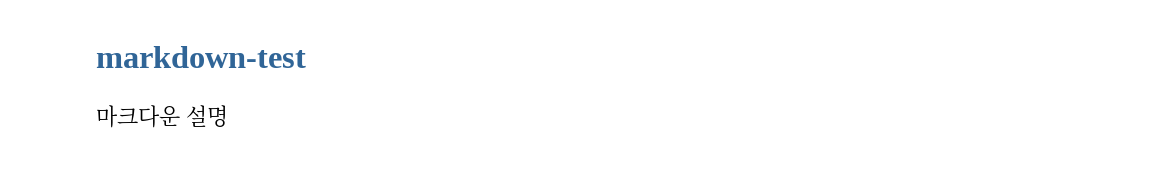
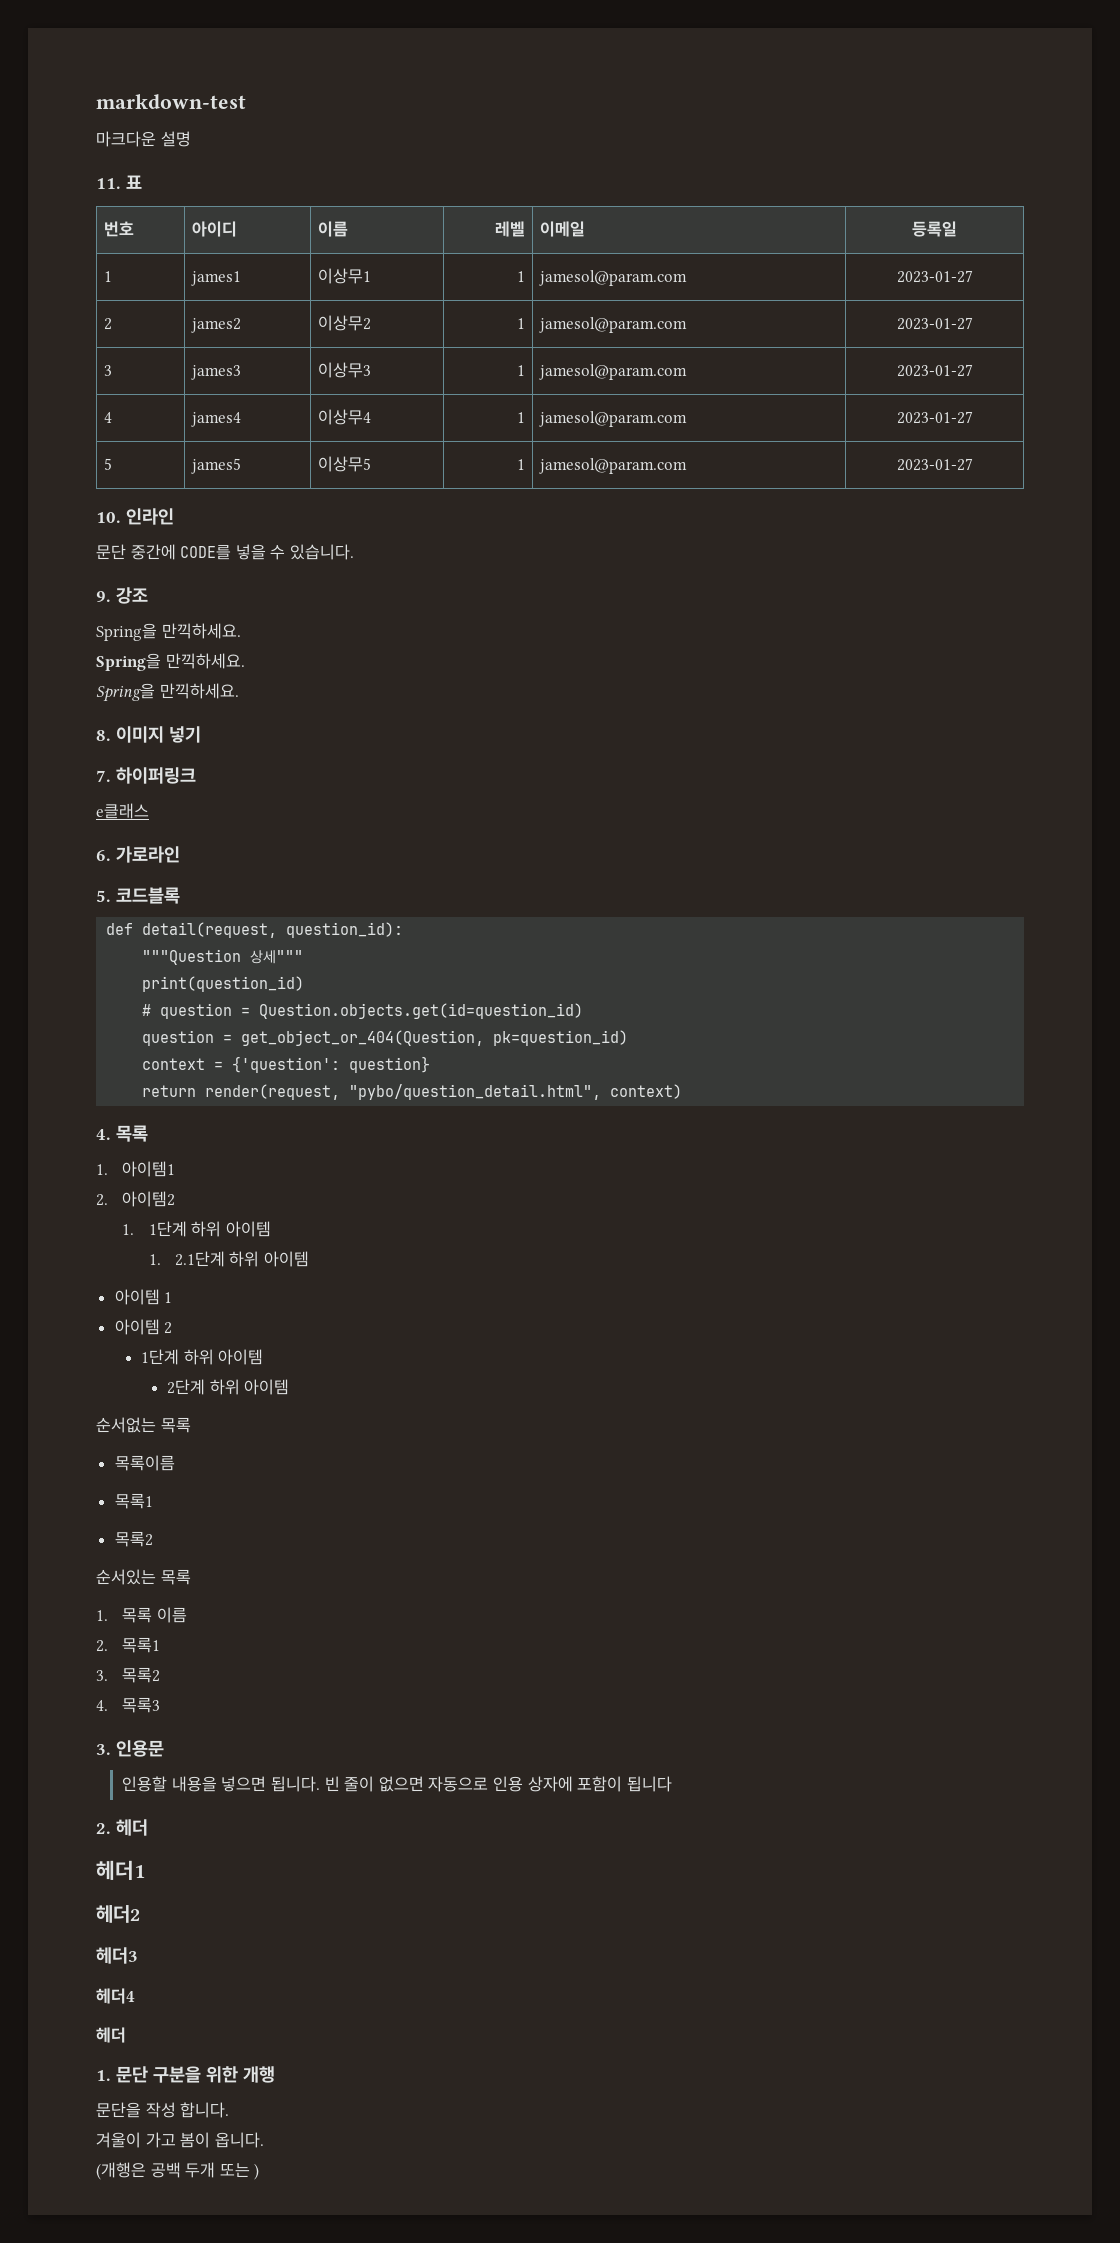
(228, 116) none -> [96,175,142,189] [103,221,134,237] [191,221,237,237] [317,221,348,237] [495,221,526,237] [539,221,585,237] [912,221,957,237] [103,271,112,282] [190,271,241,286] [317,268,371,284] [517,271,526,282] [538,270,687,286] [896,270,973,283] [103,318,112,330] [190,318,241,333] [317,315,371,331] [517,318,526,329] [538,317,687,333] [896,317,973,330] [103,365,112,376] [190,365,241,380] [317,362,371,378] [517,365,526,376] [538,364,687,380] [896,364,973,377] [103,412,112,423] [190,412,241,427] [317,409,371,425] [517,412,526,423] [538,411,687,427] [896,411,973,424] [103,458,112,470] [190,458,241,474] [317,456,371,472] [517,459,526,470] [538,458,687,474] [896,458,973,471] [96,508,174,525] [96,544,354,560] [96,587,148,604] [96,623,241,641] [96,653,245,671] [96,683,239,702] [96,726,201,743] [96,767,196,784] [96,803,149,819] [96,846,180,863] [96,887,180,904] [106,922,404,938] [142,949,304,965] [142,976,305,992] [142,1003,584,1019] [142,1030,629,1046] [142,1056,431,1073] [142,1084,683,1100] [96,1125,148,1142] [96,1161,176,1177] [96,1191,176,1207] [122,1221,271,1237] [148,1251,309,1267] [114,1289,173,1305] [114,1319,173,1335] [140,1349,264,1365] [167,1379,290,1395] [96,1417,191,1433] [114,1455,175,1471] [114,1493,153,1509] [114,1531,153,1547] [96,1569,191,1585] [96,1607,187,1623] [96,1637,161,1653] [96,1667,161,1683] [96,1697,161,1713] [96,1740,164,1757] [122,1776,672,1792] [96,1819,148,1836] [96,1860,145,1880] [96,1905,140,1923] [96,1947,138,1964] [96,1988,135,2004] [96,2027,126,2043] [96,2066,275,2083] [96,2102,230,2118] [96,2132,264,2148] [96,2162,260,2180] // 11. 표 // 번호 | 아이디 | 이름 | 레벨 | 이메일 | 등록일 // 1 | james1 | 이상무1 | 1 | jamesol@param.com | 2023-01-27 // 2 | james2 | 이상무2 | 1 | jamesol@param.com | 2023-01-27 // 3 | james3 | 이상무3 | 1 | jamesol@param.com | 2023-01-27 // 4 | james4 | 이상무4 | 1 | jamesol@param.com | 2023-01-27 // 5 | james5 | 이상무5 | 1 | jamesol@param.com | 2023-01-27 // 10. 인라인 // 문단 중간에 CODE를 넣을 수 있습니다. // 9. 강조 // Spring을 만끽하세요. // Spring을 만끽하세요. // Spring을 만끽하세요. // 8. 이미지 넣기 // 7. 하이퍼링크 // e클래스 // 6. 가로라인 // 5. 코드블록 // def detail(request, question_id): // """Question 상세""" // print(question_id) // # question = Question.objects.get(id=question_id) // question = get_object_or_404(Question, pk=question_id) // context = {'question': question} // return render(request, "pybo/question_detail.html", context) // 4. 목록 // 1. 아이템1 // 2. 아이템2 // 1. 1단계 하위 아이템 // 1. 2.1단계 하위 아이템 // 아이템 1 // 아이템 2 // 1단계 하위 아이템 // 2단계 하위 아이템 // 순서없는 목록 // 목록이름 // 목록1 // 목록2 // 순서있는 목록 // 1. 목록 이름 // 2. 목록1 // 3. 목록2 // 4. 목록3 // 3. 인용문 // 인용할 내용을 넣으면 됩니다. 빈 줄이 없으면 자동으로 인용 상자에 포함이 됩니다 // 2. 헤더 // 헤더1 // 헤더2 // 헤더3 // 헤더4 // 헤더 // 1. 문단 구분을 위한 개행 // 문단을 작성 합니다. // 겨울이 가고 봄이 옵니다. // (개행은 공백 두개 또는 )

